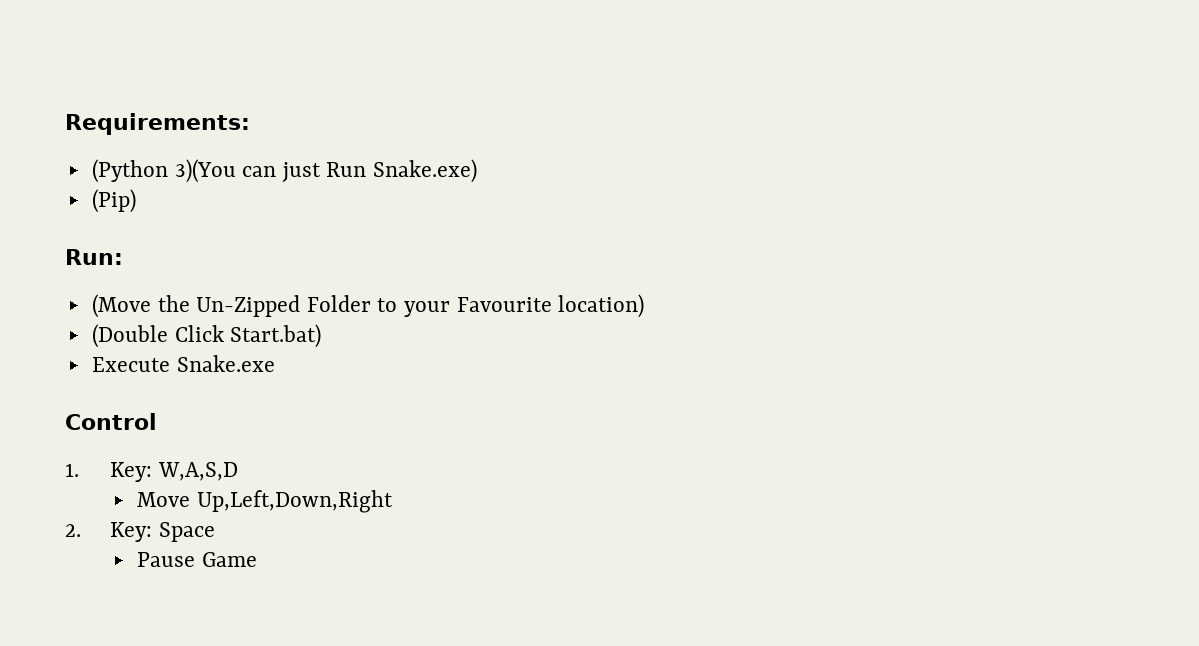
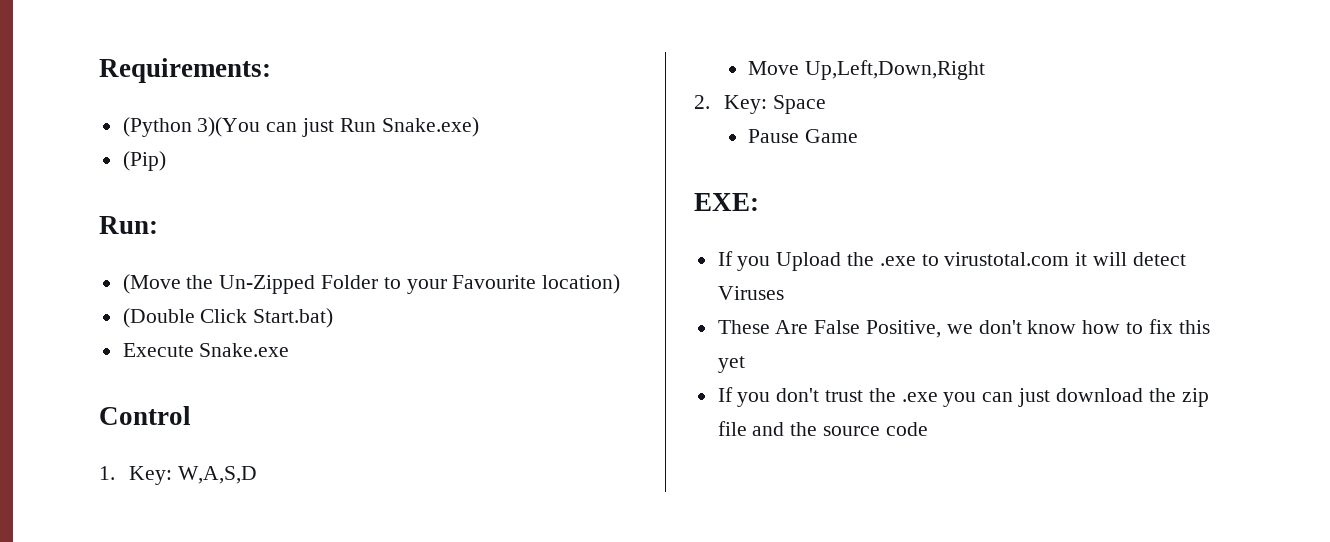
(257, 559) none -> [694,193,759,211] [717,251,1186,271] [717,286,784,300] [717,319,1210,338] [717,356,745,373] [717,387,1209,407] [717,421,928,436] // EXE: // If you Upload the .exe to virustotal.com it will detect Viruses // These Are False Positive, we don't know how to fix this yet // If you don't trust the .exe you can just download the zip file and the source code

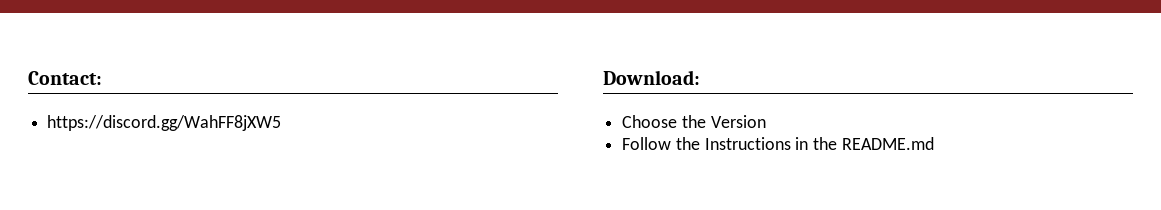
[99,58,271,83] [122,117,479,137] [122,151,166,171] [99,216,158,234] [122,274,621,294] [122,308,334,328] [122,343,290,357] [99,406,191,425] [99,466,258,485] [748,60,985,80] [694,95,827,114] [748,129,858,143] [694,193,759,211] [717,251,1186,271] [717,286,784,300] [717,319,1210,338] [717,356,745,373] [717,387,1209,407] [717,421,928,436] Requirements: // (Python 3)(You can just Run Snake.exe) // (Pip) // Run: // (Move the Un-Zipped Folder to your Favourite location) // (Double Click Start.bat) // Execute Snake.exe // Control // 1. Key: W,A,S,D // Move Up,Left,Down,Right // 2. Key: Space // Pause Game // EXE: // If you Upload the .exe to virustotal.com it will detect Viruses // These Are False Positive, we don't know how to fix this yet // If you don't trust the .exe you can just download the zip file and the source code -> [28,71,102,85] [47,115,282,131] [603,70,700,85] [622,115,766,128] [622,137,934,150] Contact: // https://discord.gg/WahFF8jXW5 // Download: // Choose the Version // Follow the Instructions in the README.md

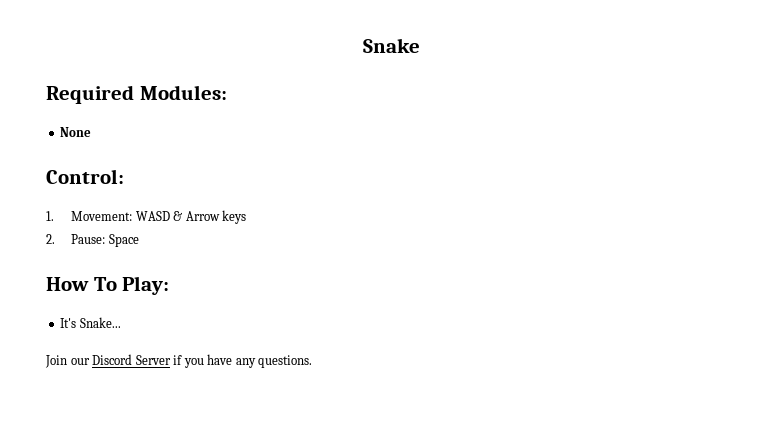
[28,71,102,85] [47,115,282,131] [603,70,700,85] [622,115,766,128] [622,137,934,150] Contact: // https://discord.gg/WahFF8jXW5 // Download: // Choose the Version // Follow the Instructions in the README.md -> [363,38,420,53] [46,85,227,104] [60,127,92,137] [46,169,124,184] [46,210,247,224] [46,234,139,247] [46,276,170,295] [60,317,121,328] [45,354,313,368] Snake // Required Modules: // None // Control: // 1. Movement: WASD & Arrow keys // 2. Pause: Space // How To Play: // It's Snake... // Join our Discord Server if you have any questions.

